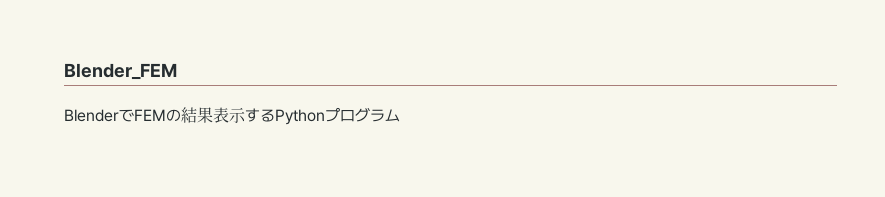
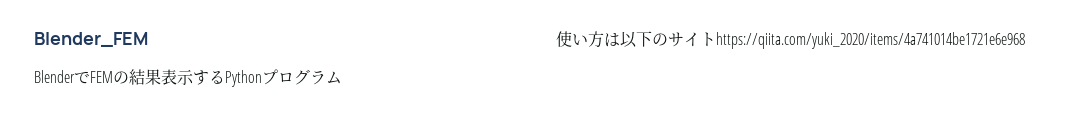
(400, 115) none -> [556,31,1025,49] // 使い方は以下のサイトhttps://qiita.com/yuki_2020/items/4a741014be1721e6e968

